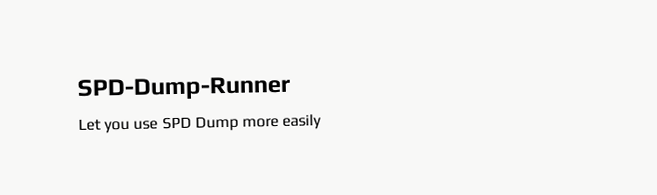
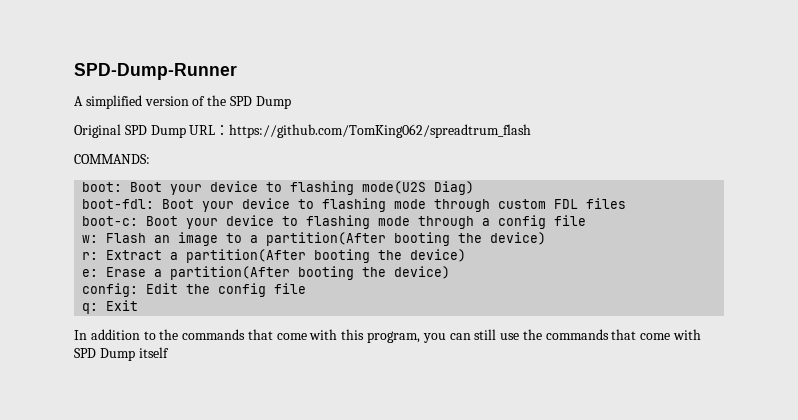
[78,114,323,134] Let you use SPD Dump more easily -> [74,95,291,109] [74,124,532,138] [74,154,150,164] [82,181,475,195] [82,198,627,212] [82,215,587,229] [82,232,547,246] [82,249,467,263] [82,266,451,280] [82,283,307,297] [82,300,139,314] [74,329,702,343] [74,347,169,361] A simplified version of the SPD Dump // Original SPD Dump URL：https://github.com/TomKing062/spreadtrum_flash // COMMANDS: // boot: Boot your device to flashing mode(U2S Diag) // boot-fdl: Boot your device to flashing mode through custom FDL files // boot-c: Boot your device to flashing mode through a config file // w: Flash an image to a partition(After booting the device) // r: Extract a partition(After booting the device) // e: Erase a partition(After booting the device) // config: Edit the config file // q: Exit // In addition to the commands that come with this program, you can still use the commands that come with SPD Dump itself

